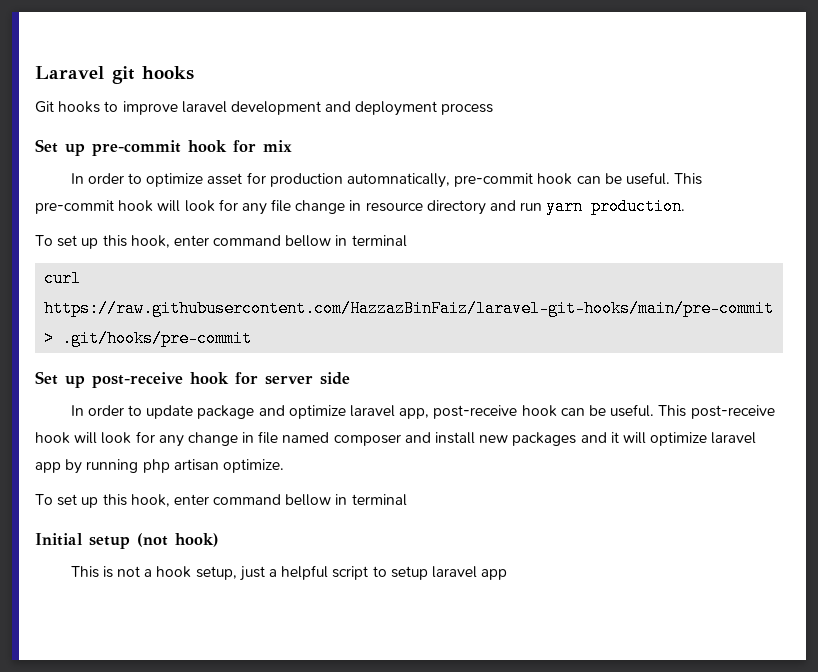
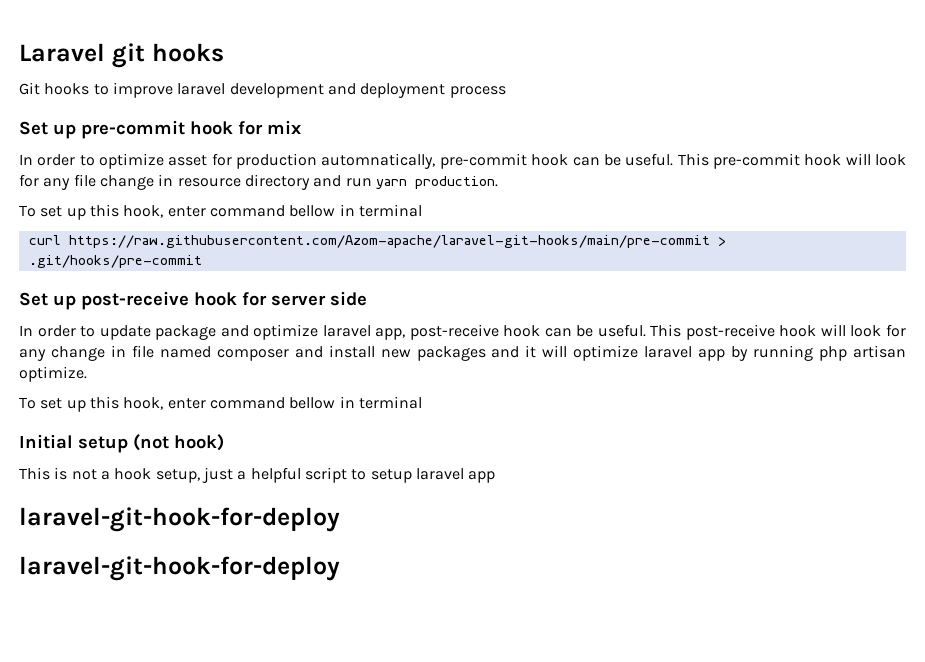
[44,300,775,317] https://raw.githubusercontent.com/HazzazBinFaiz/laravel-git-hooks/main/pre-commit -> [68,235,710,248] https://raw.githubusercontent.com/Azom-apache/laravel-git-hooks/main/pre-commit
(508, 574) none -> [19,507,340,532] [19,556,340,581] // laravel-git-hook-for-deploy // laravel-git-hook-for-deploy

